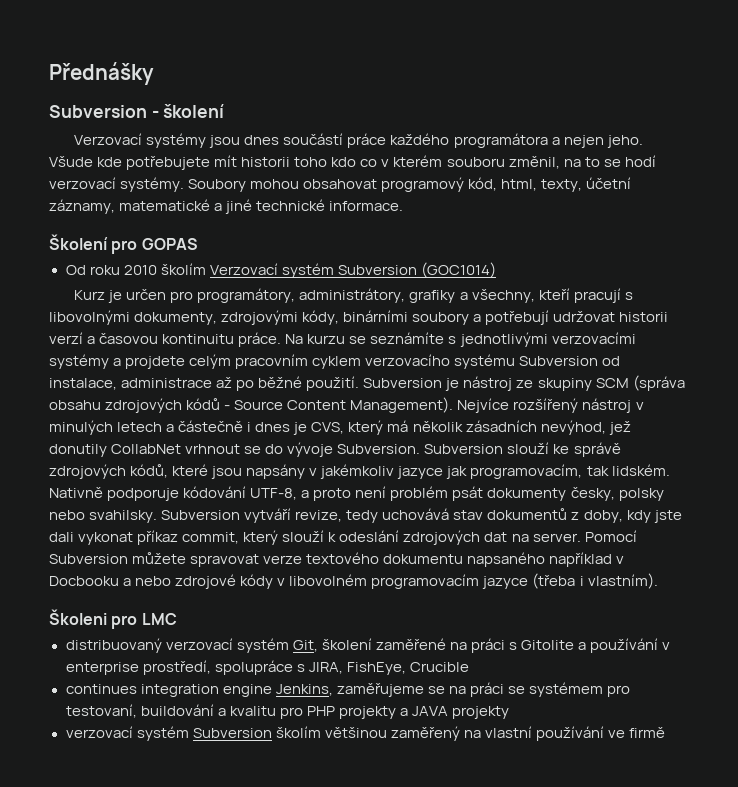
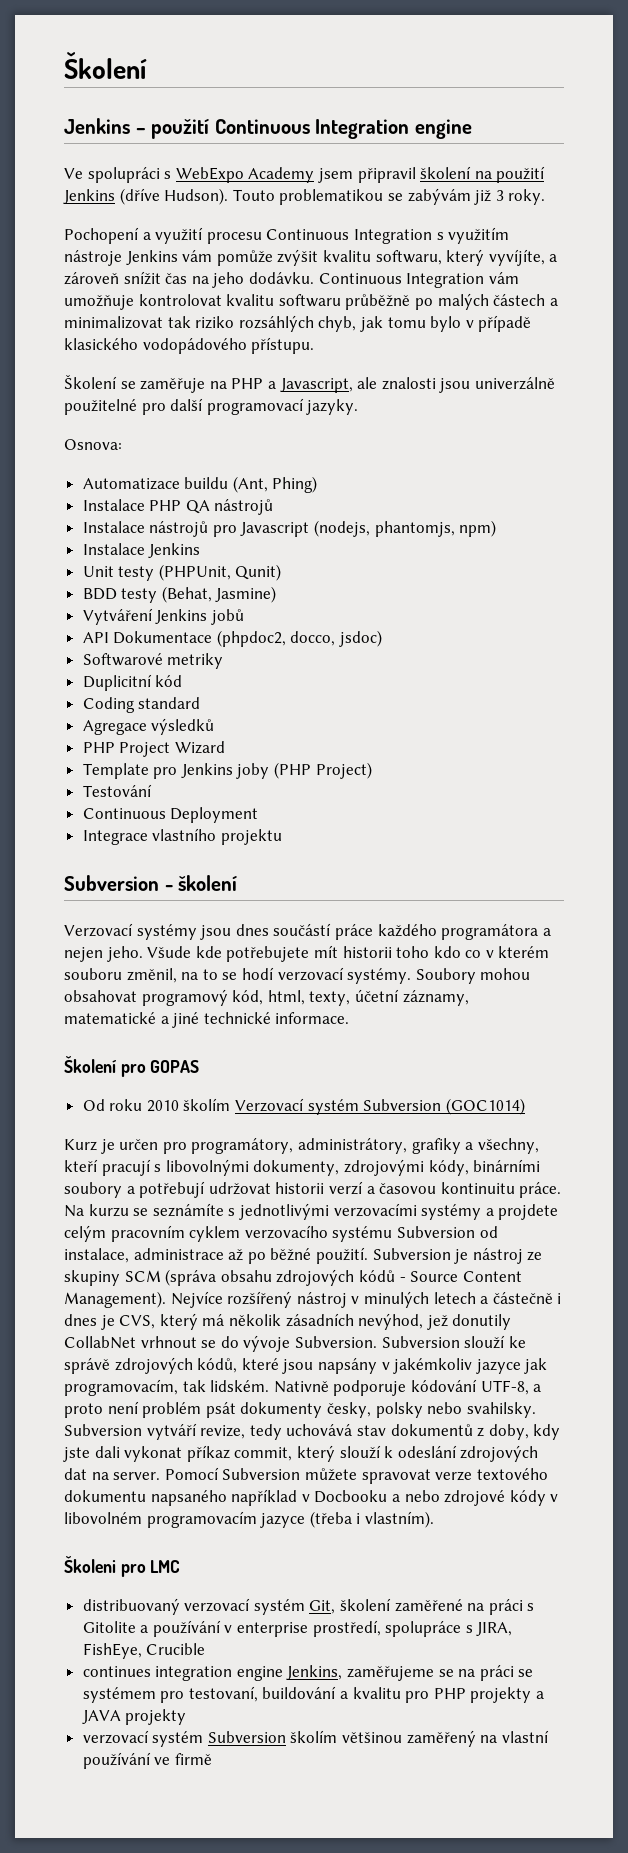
[49,62,154,85] Přednášky -> [64,52,147,79] [64,118,472,139] [64,166,546,183] [63,188,546,205] [64,227,510,244] [64,249,558,266] [64,271,519,288] [64,293,558,310] [64,315,532,332] [64,337,315,354] [64,375,555,393] [64,398,359,415] [64,439,122,450] [82,476,318,493] [82,499,274,515] [82,520,497,537] [82,543,201,558] [82,564,282,581] [82,586,277,603] [82,608,244,625] [82,630,383,647] [82,653,224,669] [82,674,183,691] [82,697,201,713] [82,718,215,735] [82,741,225,757] [82,762,372,779] [82,784,152,797] [82,807,259,823] [82,828,282,845] Školení // Jenkins – použití Continuous Integration engine // Ve spolupráci s WebExpo Academy jsem připravil školení na použití Jenkins (dříve Hudson). Touto problematikou se zabývám již 3 roky. // Pochopení a využití procesu Continuous Integration s využitím nástroje Jenkins vám pomůže zvýšit kvalitu softwaru, který vyvíjíte, a zároveň snížit čas na jeho dodávku. Continuous Integration vám umožňuje kontrolovat kvalitu softwaru průběžně po malých částech a minimalizovat tak riziko rozsáhlých chyb, jak tomu bylo v případě klasického vodopádového přístupu. // Školení se zaměřuje na PHP a Javascript, ale znalosti jsou univerzálně použitelné pro další programovací jazyky. // Osnova: // Automatizace buildu (Ant, Phing) // Instalace PHP QA nástrojů // Instalace nástrojů pro Javascript (nodejs, phantomjs, npm) // Instalace Jenkins // Unit testy (PHPUnit, Qunit) // BDD testy (Behat, Jasmine) // Vytváření Jenkins jobů // API Dokumentace (phpdoc2, docco, jsdoc) // Softwarové metriky // Duplicitní kód // Coding standard // Agregace výsledků // PHP Project Wizard // Template pro Jenkins joby (PHP Project) // Testování // Continuous Deployment // Integrace vlastního projektu

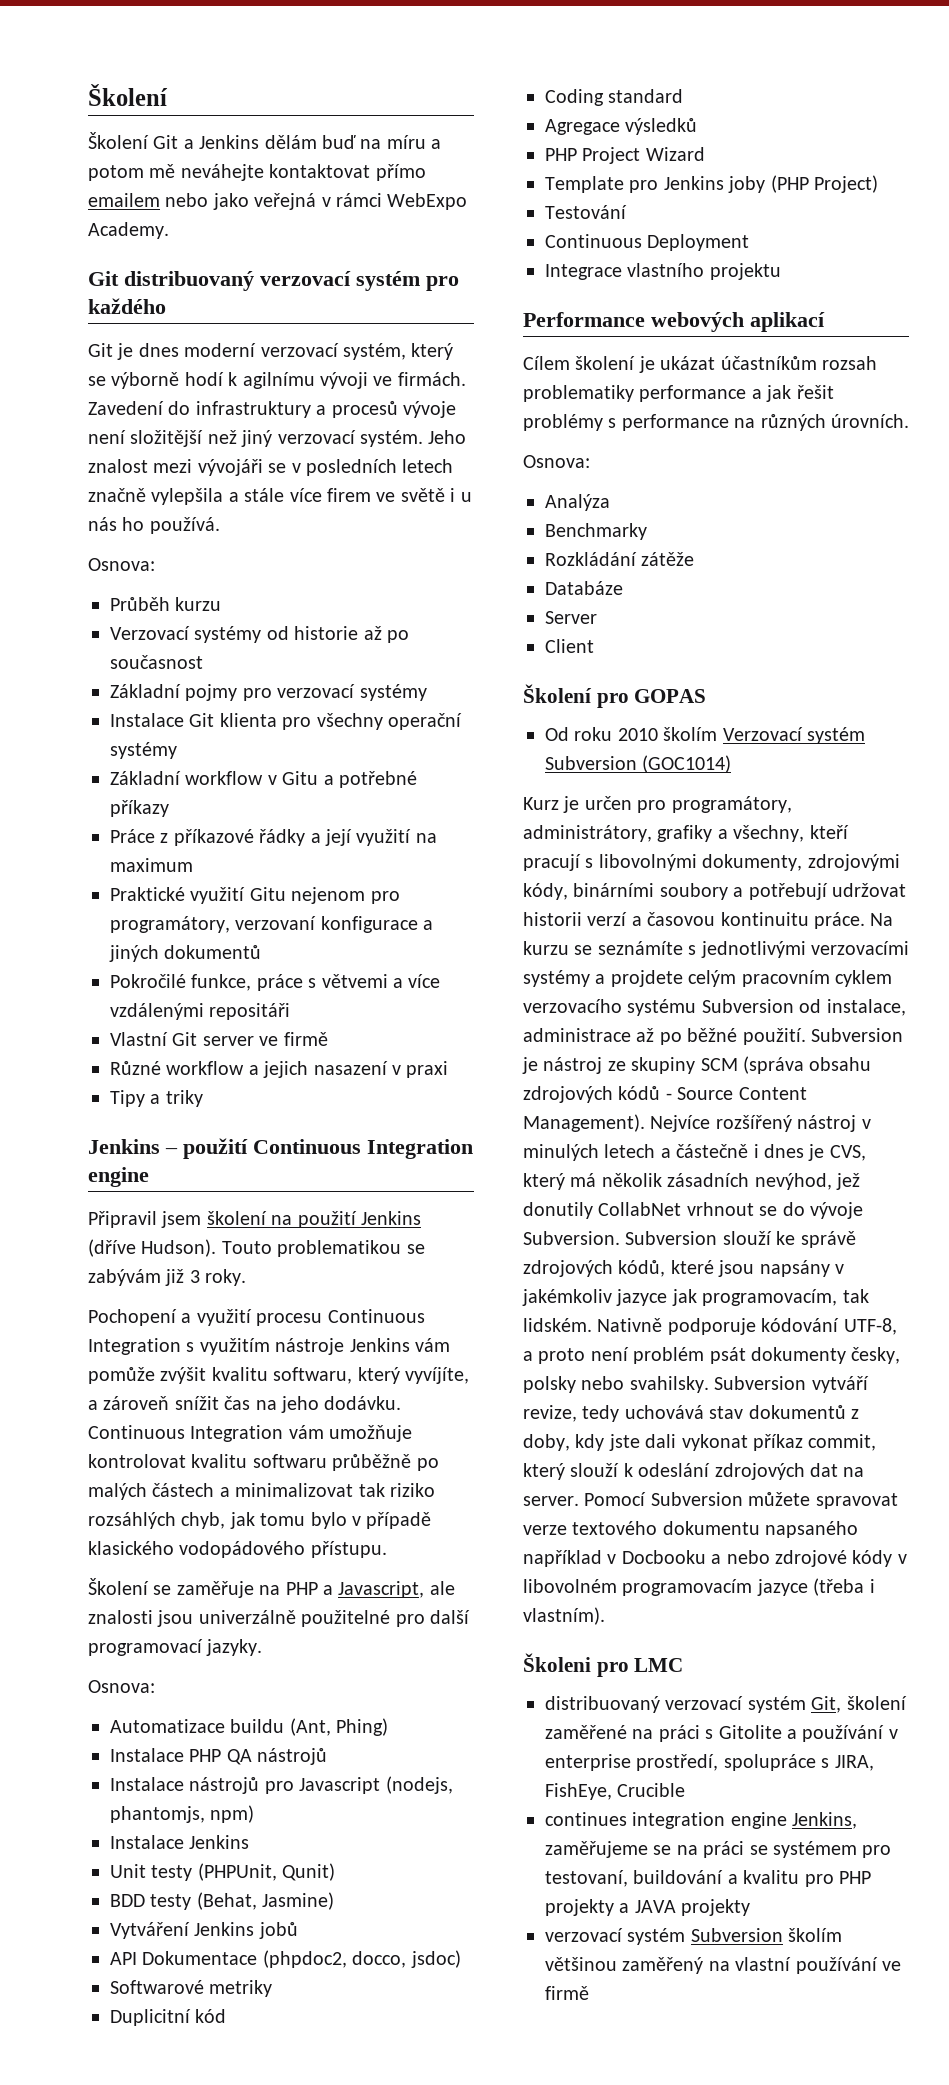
[64,52,147,79] Školení -> [88,84,168,106] [88,132,442,149] [88,164,426,181] [88,193,468,210] [88,222,169,239] [88,271,459,291] [88,298,166,314] [88,343,454,360] [88,372,466,389] [88,401,456,418] [88,430,467,447] [88,459,454,476] [88,488,472,505] [88,517,220,534] [88,558,155,571] [110,597,222,611] [110,626,409,643] [110,655,203,669] [110,684,427,701] [110,713,462,730] [110,742,177,759] [110,771,417,788] [110,800,169,817] [110,829,437,846] [110,858,193,872] [110,887,400,904] [110,916,434,933] [109,945,262,962] [110,974,441,991] [110,1003,291,1020] [110,1032,328,1046] [110,1061,449,1078] [110,1090,203,1107] Školení // Školení Git a Jenkins dělám buď na míru a potom mě neváhejte kontaktovat přímo emailem nebo jako veřejná v rámci WebExpo Academy. // Git distribuovaný verzovací systém pro každého // Git je dnes moderní verzovací systém, který se výborně hodí k agilnímu vývoji ve firmách. Zavedení do infrastruktury a procesů vývoje není složitější než jiný verzovací systém. Jeho znalost mezi vývojáři se v posledních letech značně vylepšila a stále více firem ve světě i u nás ho používá. // Osnova: // Průběh kurzu // Verzovací systémy od historie až po současnost // Základní pojmy pro verzovací systémy // Instalace Git klienta pro všechny operační systémy // Základní workflow v Gitu a potřebné příkazy // Práce z příkazové řádky a její využití na maximum // Praktické využití Gitu nejenom pro programátory, verzovaní konfigurace a jiných dokumentů // Pokročilé funkce, práce s větvemi a více vzdálenými repositáři // Vlastní Git server ve firmě // Různé workflow a jejich nasazení v praxi // Tipy a triky
[64,167,416,183] Ve spolupráci s WebExpo Academy jsem připravil -> [88,1211,202,1228] Připravil jsem
[64,875,238,891] [64,923,551,940] [64,945,550,962] [64,967,531,984] [64,989,469,1006] [64,1012,350,1028] Subversion - školení // Verzovací systémy jsou dnes součástí práce každého programátora a nejen jeho. Všude kde potřebujete mít historii toho kdo co v kterém souboru změnil, na to se hodí verzovací systémy. Soubory mohou obsahovat programový kód, html, texty, účetní záznamy, matematické a jiné technické informace. -> [523,312,825,332] [523,356,877,373] [523,385,834,402] [523,414,909,431] [523,455,590,468] [545,494,610,511] [545,523,647,540] [545,552,695,566] [545,581,623,595] [545,611,597,624] [545,639,594,653] Performance webových aplikací // Cílem školení je ukázat účastníkům rozsah problematiky performance a jak řešit problémy s performance na různých úrovních. // Osnova: // Analýza // Benchmarky // Rozkládání zátěže // Databáze // Server // Client

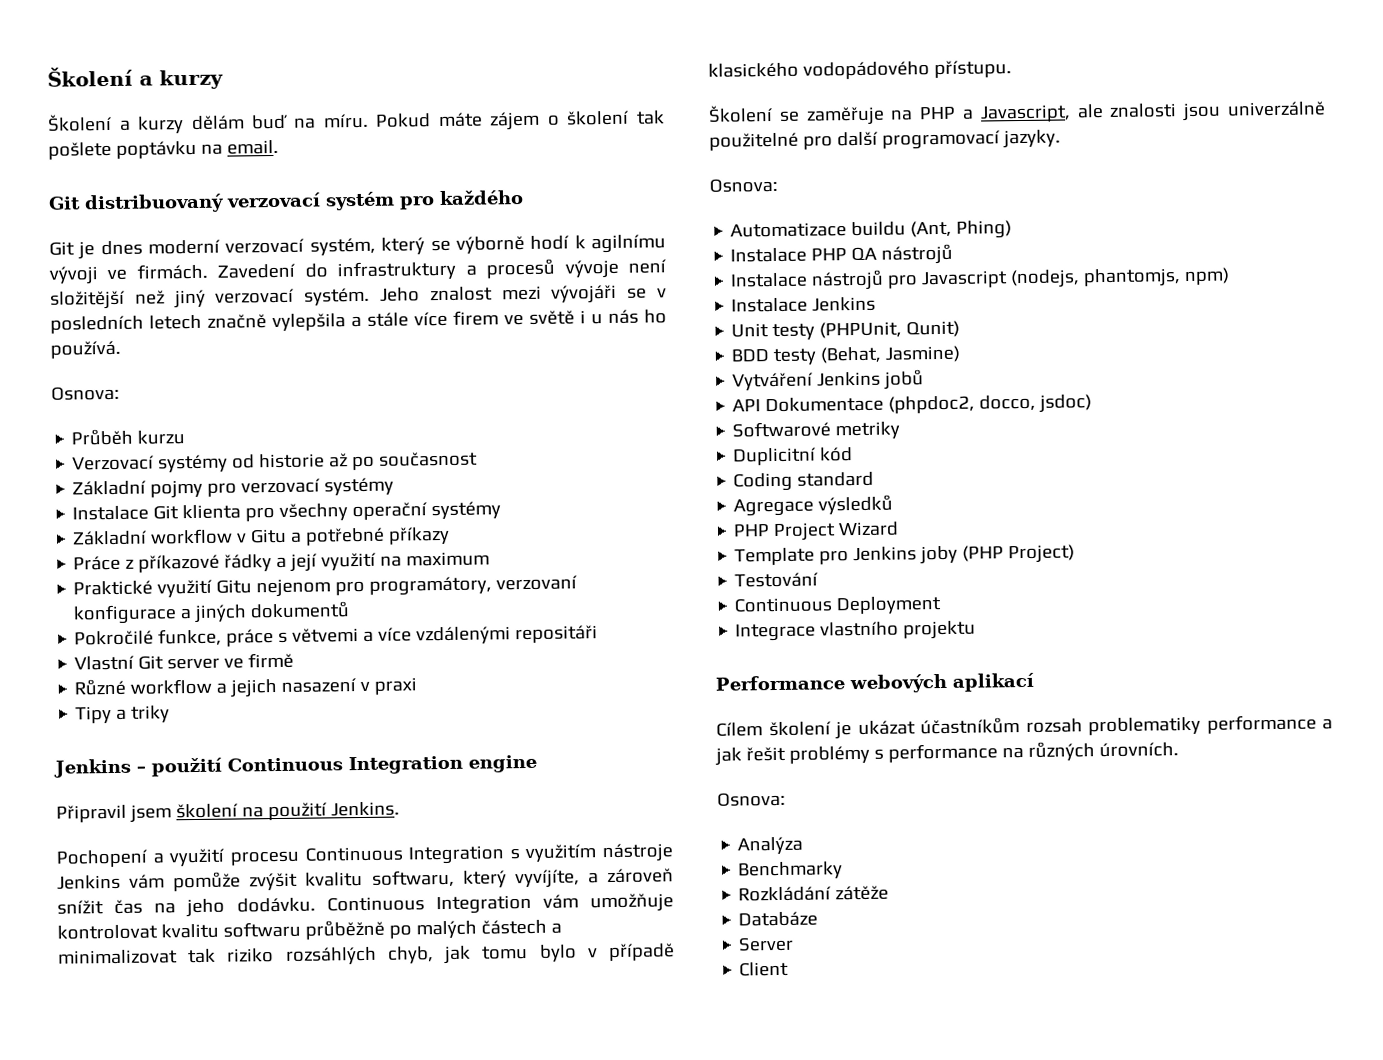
[88,84,168,106] [88,132,442,149] [88,164,426,181] [88,193,468,210] [88,222,169,239] Školení // Školení Git a Jenkins dělám buď na míru a potom mě neváhejte kontaktovat přímo emailem nebo jako veřejná v rámci WebExpo Academy. -> [47,66,224,90] [47,110,665,134] [48,139,279,160] Školení a kurzy // Školení a kurzy dělám buď na míru. Pokud máte zájem o školení tak pošlete poptávku na email.
[361,1211,421,1225] [88,1239,425,1257] [88,1269,247,1286] Jenkins (dříve Hudson). Touto problematikou se zabývám již 3 roky. -> [330,801,400,817] Jenkins.
[523,684,707,708] [545,727,865,744] [545,755,732,773] [523,796,792,813] [523,825,849,842] [523,854,900,871] [523,883,906,900] [523,912,894,929] [523,941,909,958] [523,970,892,987] [523,999,906,1016] [523,1028,903,1045] [522,1056,872,1074] [523,1086,807,1103] [523,1114,871,1132] [523,1144,866,1161] [523,1173,860,1190] [523,1202,863,1219] [523,1231,856,1248] [523,1260,844,1277] [522,1289,869,1306] [523,1318,897,1335] [523,1347,901,1364] [523,1376,869,1393] [523,1405,859,1422] [523,1434,877,1451] [523,1463,865,1480] [523,1492,898,1509] [523,1521,859,1538] [523,1550,907,1567] [523,1578,875,1596] [523,1607,605,1625] [523,1653,684,1677] [545,1696,907,1713] [545,1725,898,1742] [545,1754,874,1771] [545,1783,686,1800] [545,1812,858,1829] [545,1841,892,1858] [545,1870,871,1887] [545,1899,751,1916] [545,1928,843,1945] [545,1957,901,1974] [545,1986,589,2000] // Školení pro GOPAS // Od roku 2010 školím Verzovací systém Subversion (GOC1014) // Kurz je určen pro programátory, administrátory, grafiky a všechny, kteří pracují s libovolnými dokumenty, zdrojovými kódy, binárními soubory a potřebují udržovat historii verzí a časovou kontinuitu práce. Na kurzu se seznámíte s jednotlivými verzovacími systémy a projdete celým pracovním cyklem verzovacího systému Subversion od instalace, administrace až po běžné použití. Subversion je nástroj ze skupiny SCM (správa obsahu zdrojových kódů - Source Content Management). Nejvíce rozšířený nástroj v minulých letech a částečně i dnes je CVS, který má několik zásadních nevýhod, jež donutily CollabNet vrhnout se do vývoje Subversion. Subversion slouží ke správě zdrojových kódů, které jsou napsány v jakémkoliv jazyce jak programovacím, tak lidském. Nativně podporuje kódování UTF-8, a proto není problém psát dokumenty česky, polsky nebo svahilsky. Subversion vytváří revize, tedy uchovává stav dokumentů z doby, kdy jste dali vykonat příkaz commit, který slouží k odeslání zdrojových dat na server. Pomocí Subversion můžete spravovat verze textového dokumentu napsaného například v Docbooku a nebo zdrojové kódy v libovolném programovacím jazyce (třeba i vlastním). // Školeni pro LMC // distribuovaný verzovací systém Git, školení zaměřené na práci s Gitolite a používání v enterprise prostředí, spolupráce s JIRA, FishEye, Crucible // continues integration engine Jenkins, zaměřujeme se na práci se systémem pro testovaní, buildování a kvalitu pro PHP projekty a JAVA projekty // verzovací systém Subversion školím většinou zaměřený na vlastní používání ve firmě -> (790, 969) none

